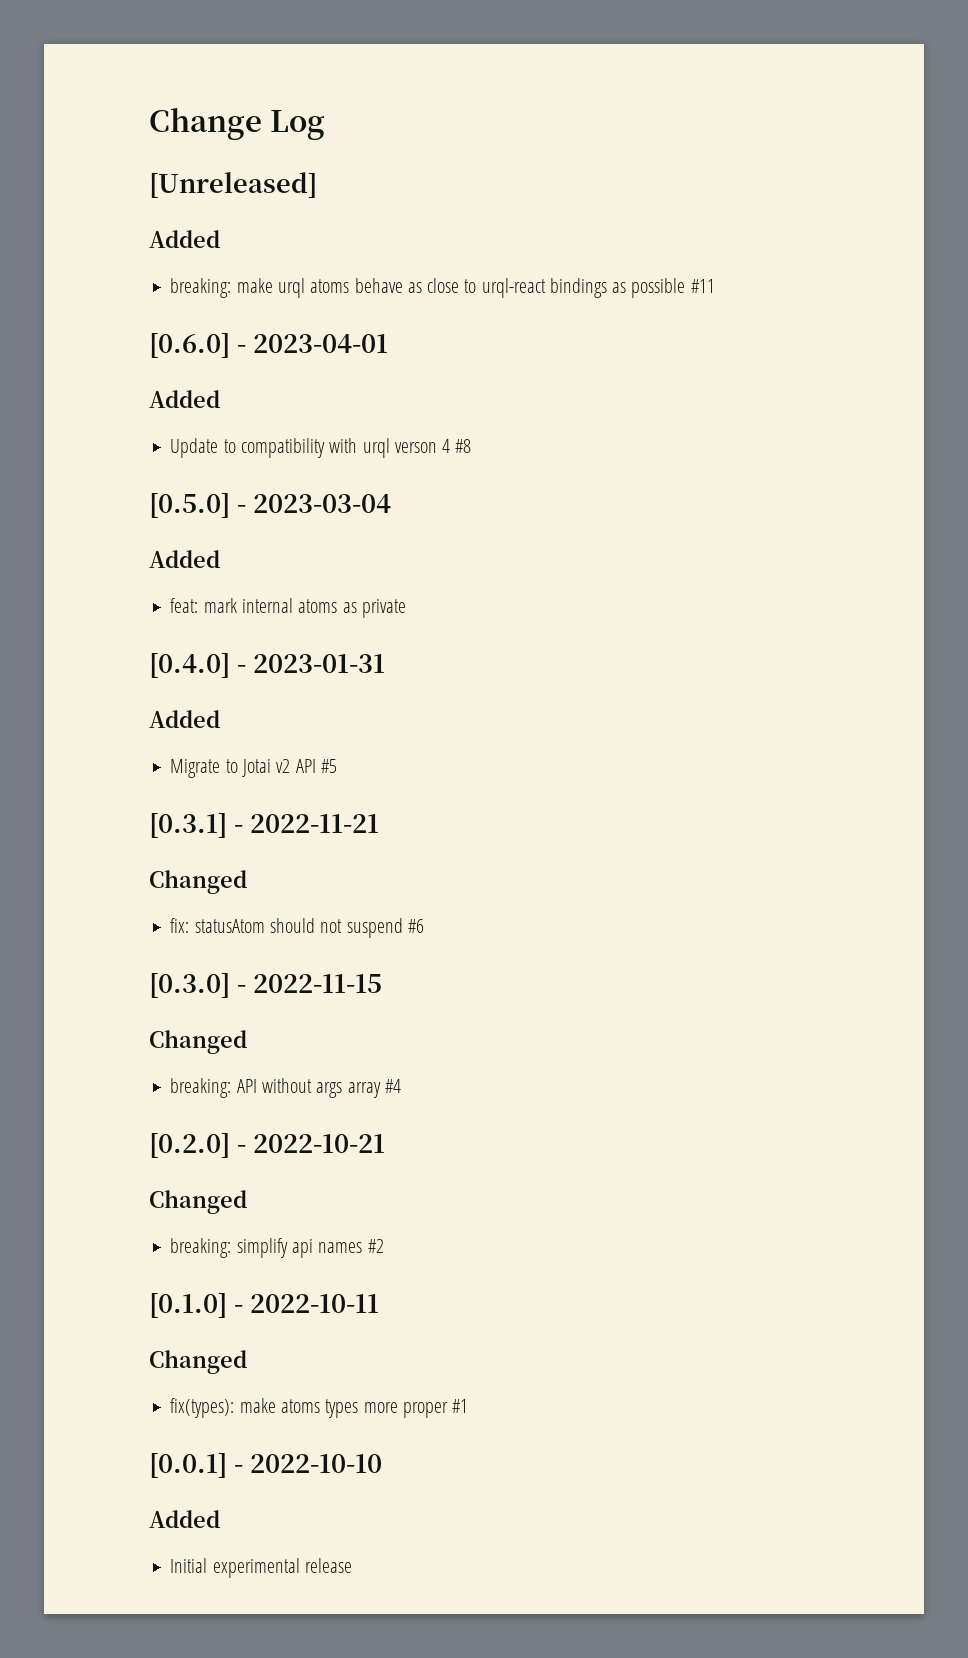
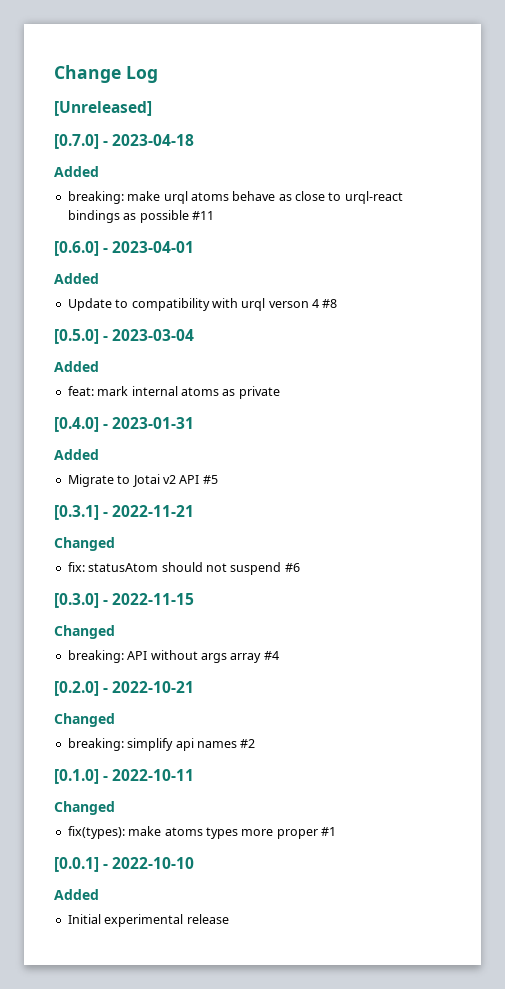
(317, 185) none -> [54,134,195,149] // [0.7.0] - 2023-04-18

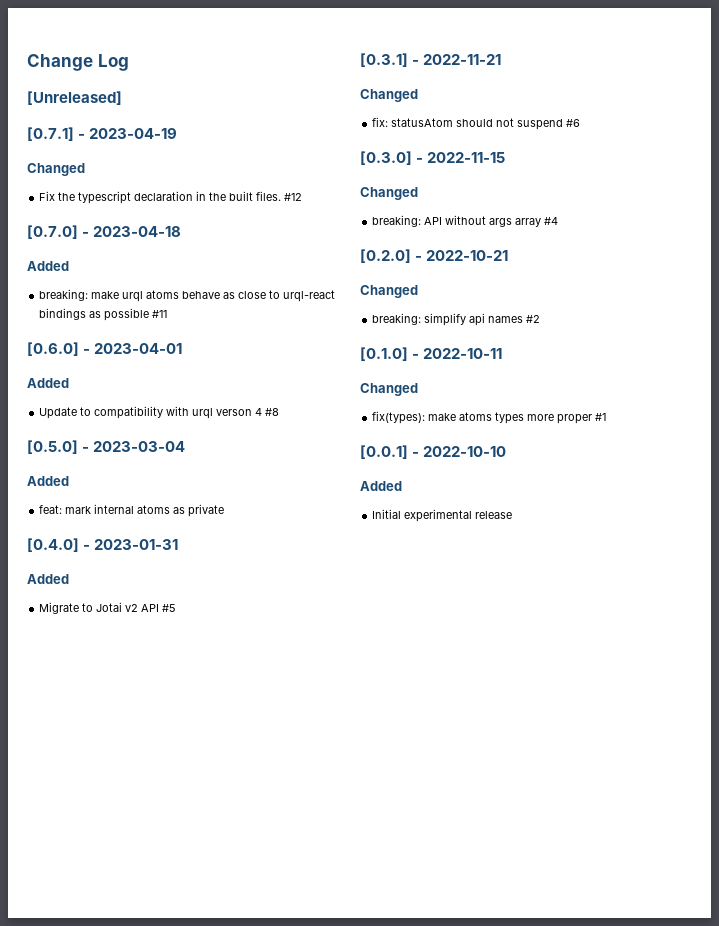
(152, 108) none -> [27,127,178,141] [27,163,85,176] [39,191,303,204] // [0.7.1] - 2023-04-19 // Changed // Fix the typescript declaration in the built files. #12

